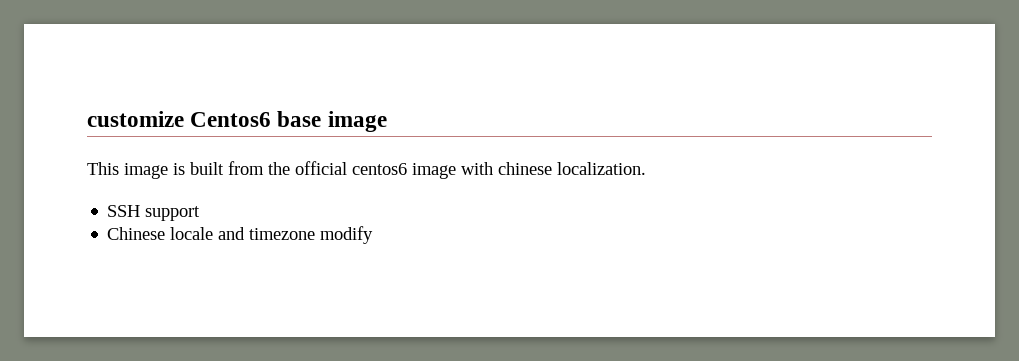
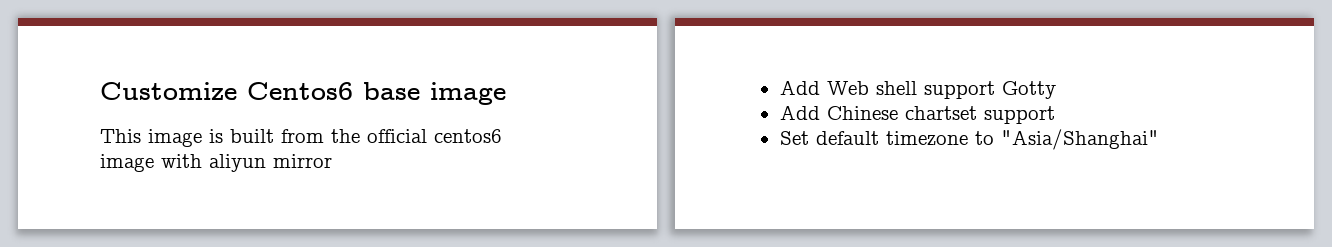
[87,111,184,127] customize -> [100,82,237,100] Customize
[498,162,646,175] [107,205,201,221] [107,226,374,244] chinese localization. // SSH support // Chinese locale and timezone modify -> [209,154,332,172] [779,80,1056,99] [779,105,1055,124] [779,129,1159,150] aliyun mirror // Add Web shell support Gotty // Add Chinese chartset support // Set default timezone to "Asia/Shanghai"

